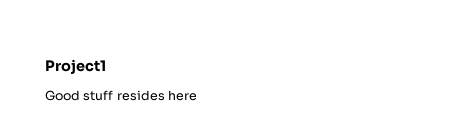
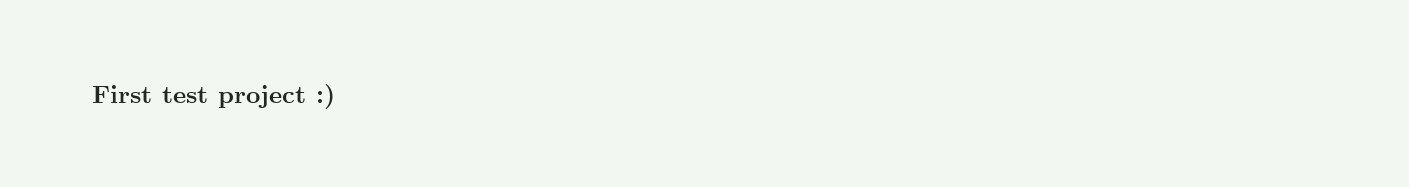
[45,59,106,74] [45,90,198,101] Project1 // Good stuff resides here -> [92,84,335,109] First test project :)

